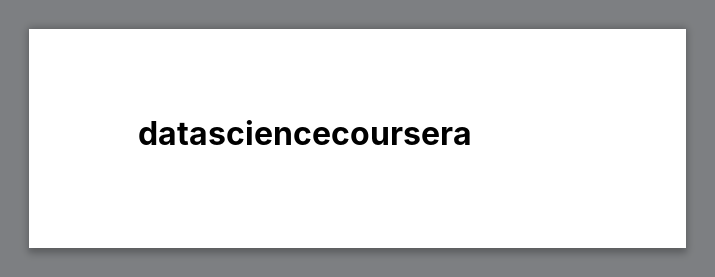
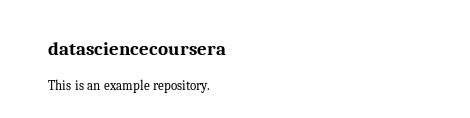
(472, 132) none -> [48,79,211,93] // This is an example repository.

